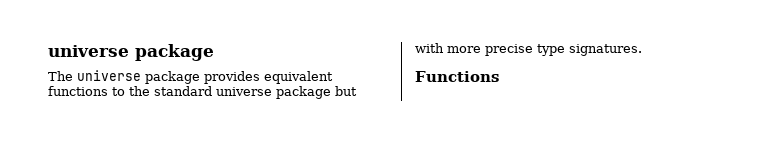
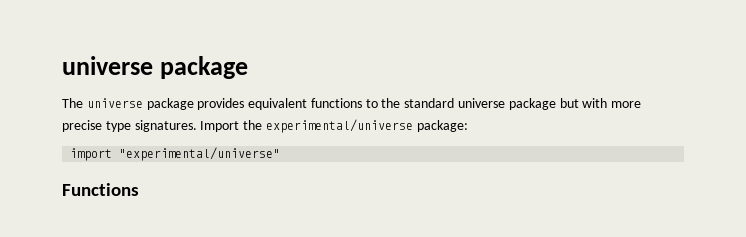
(642, 50) none -> [200,119,468,133] [70,147,281,161] Import the experimental/universe package: // import "experimental/universe"

